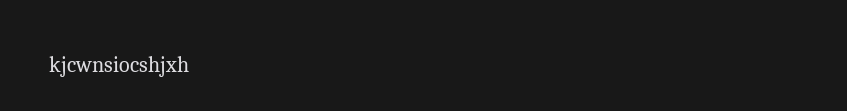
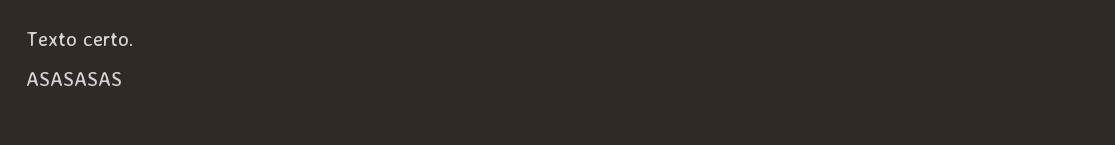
[49,56,189,77] kjcwnsiocshjxh -> [26,32,133,46] [26,72,122,86] Texto certo. // ASASASAS

